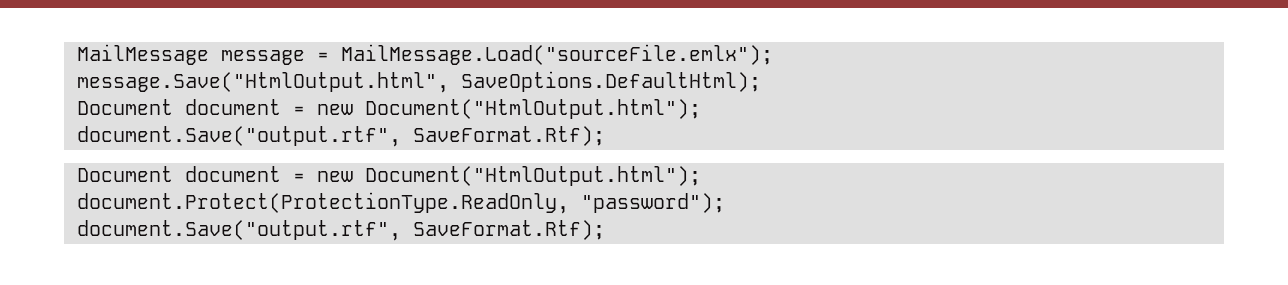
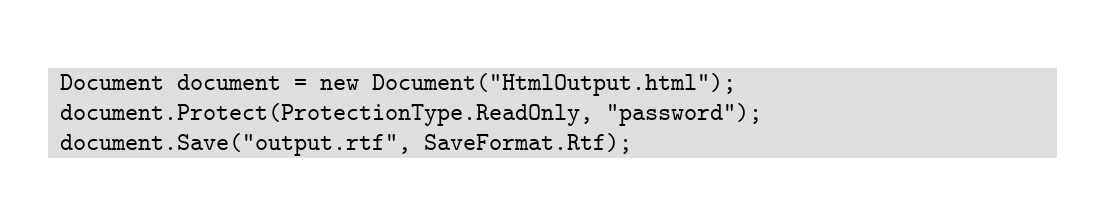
[76,44,773,65] [76,71,761,93] [76,99,701,119] [76,126,605,147] MailMessage message = MailMessage.Load("sourceFile.emlx"); // message.Save("HtmlOutput.html", SaveOptions.DefaultHtml); // Document document = new Document("HtmlOutput.html"); // document.Save("output.rtf", SaveFormat.Rtf); // -> (60, 82) none

